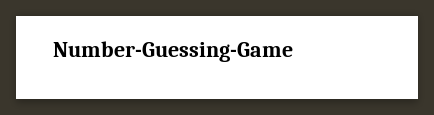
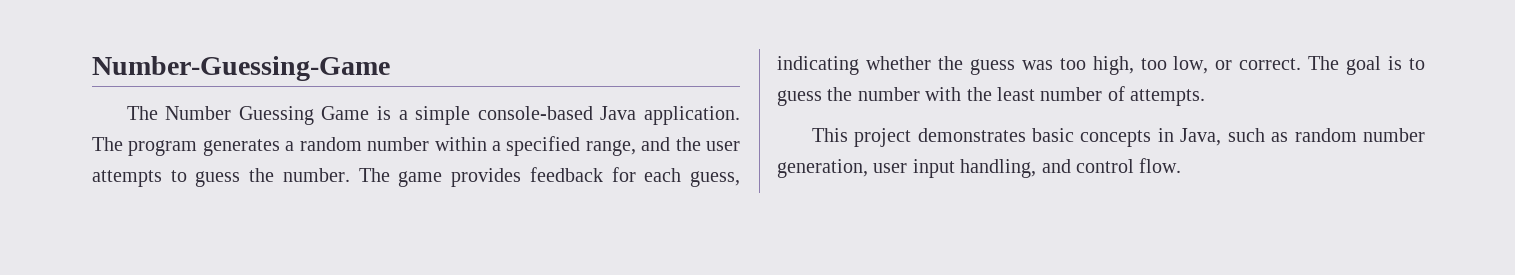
(293, 51) none -> [126,106,741,125] [92,136,740,156] [92,167,741,187] [777,56,1425,75] [777,86,1206,106] [811,128,1425,147] [777,158,1182,178] // The Number Guessing Game is a simple console-based Java application. The program generates a random number within a specified range, and the user attempts to guess the number. The game provides feedback for each guess, indicating whether the guess was too high, too low, or correct. The goal is to guess the number with the least number of attempts. // This project demonstrates basic concepts in Java, such as random number generation, user input handling, and control flow.

